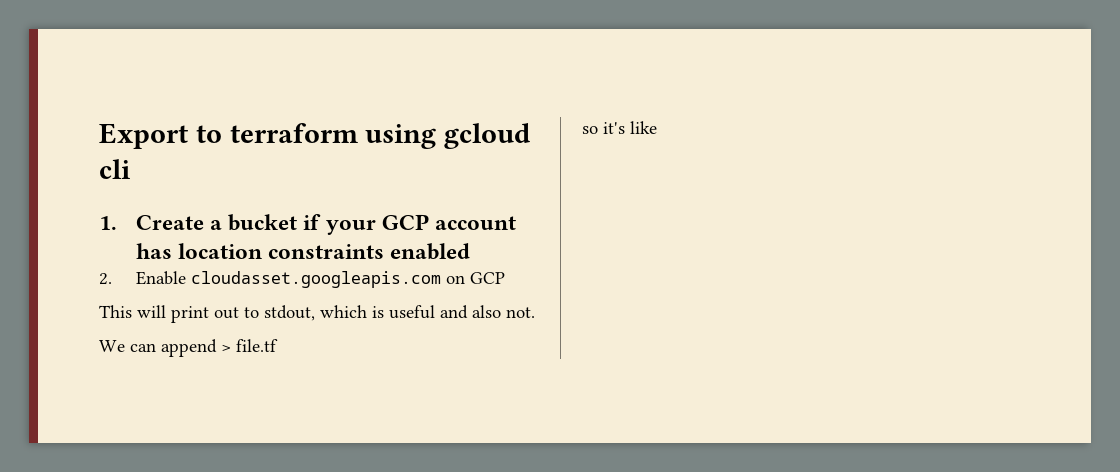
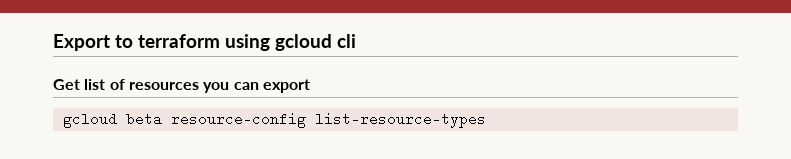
[99,214,516,235] [135,243,471,260] [99,271,505,288] [99,305,535,323] [99,339,278,357] [582,121,657,134] 1. Create a bucket if your GCP account has location constraints enabled // 2. Enable cloudasset.googleapis.com on GCP // This will print out to stdout, which is useful and also not. // We can append > file.tf // so it's like -> [53,79,310,93] [62,112,486,128] Get list of resources you can export // gcloud beta resource-config list-resource-types

